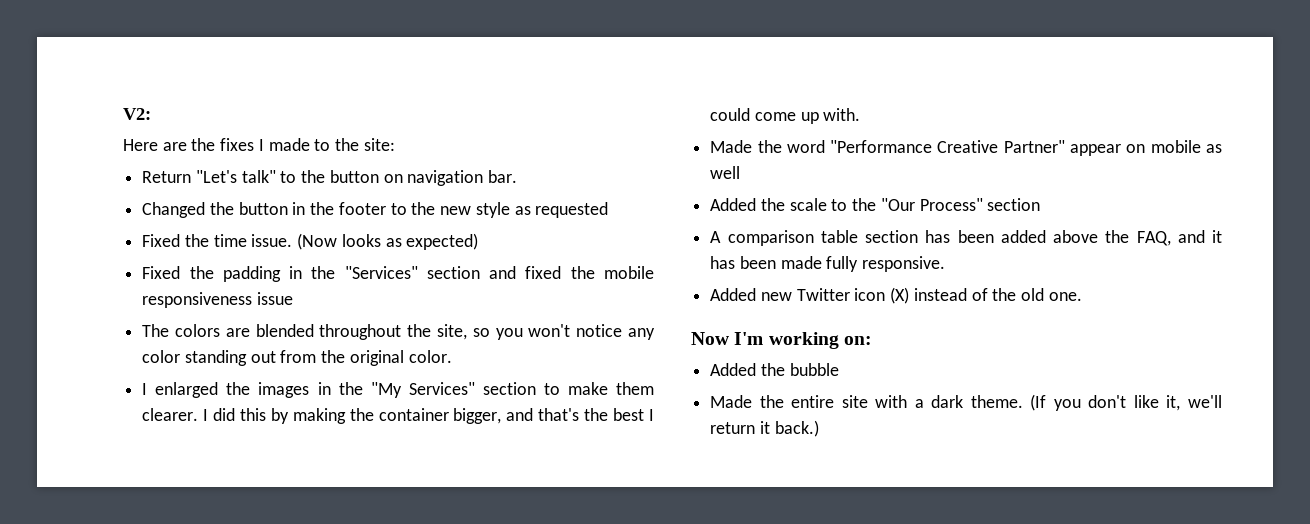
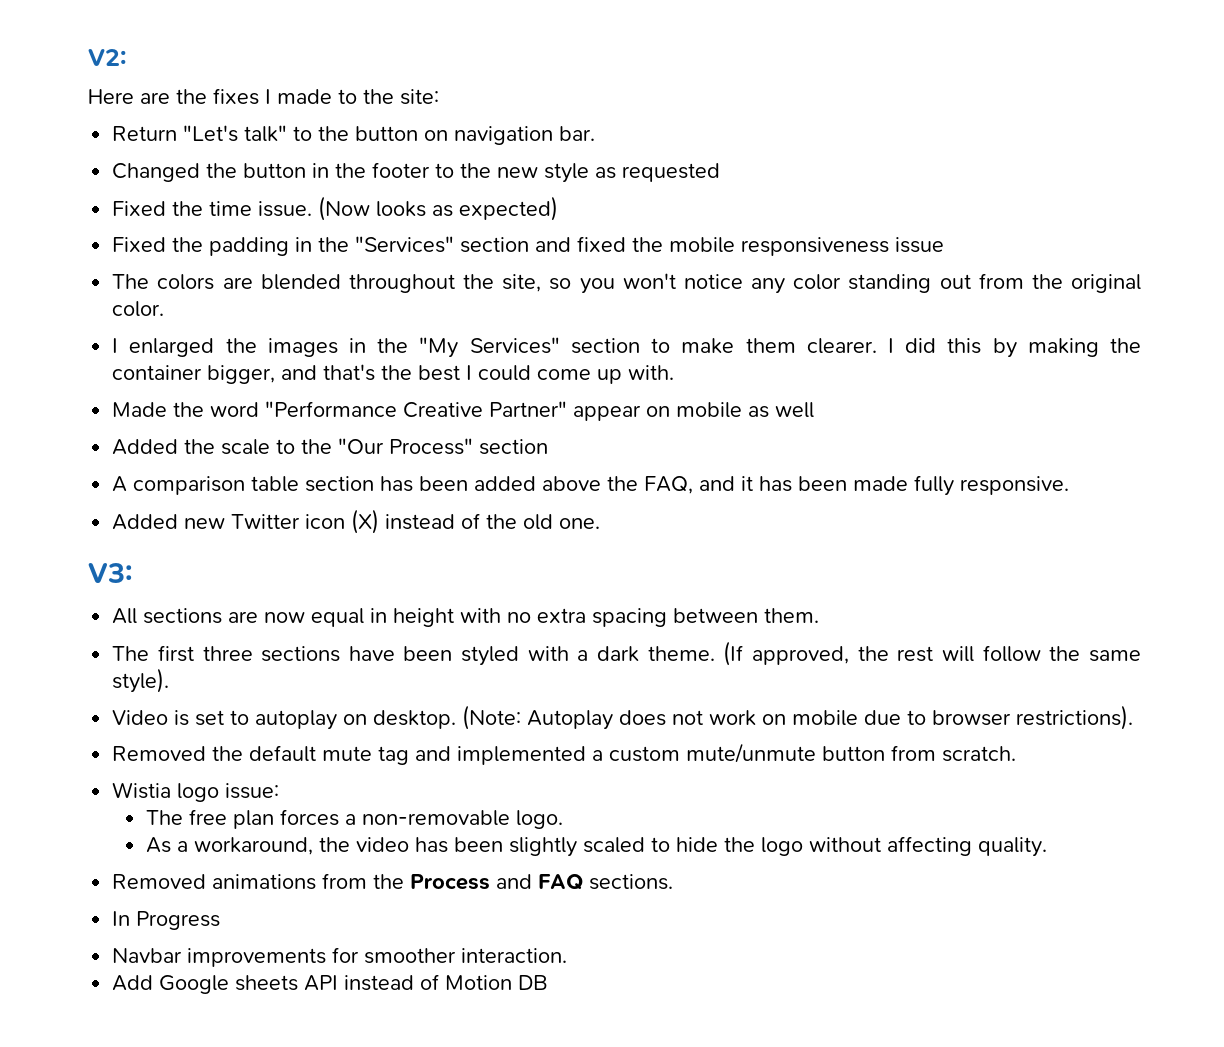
[691,332,872,349] [710,363,839,376] [710,395,868,408] Now I'm working on: // Added the bubble // Made the entire site -> [88,563,133,583] [112,608,820,627] [112,645,520,666] V3: // All sections are now equal in height with no extra spacing between them. // The first three sections have been styled
[1053,395,1222,411] [710,420,819,437] you don't like it, we'll return it back.) -> [752,645,1142,665] [112,668,170,693] [112,705,1134,730] [112,743,1017,765] [112,782,280,802] [145,809,563,829] [145,836,1047,857] [112,873,674,890] [112,911,221,930] [112,947,568,967] [112,974,549,994] approved, the rest will follow the same style). // Video is set to autoplay on desktop. (Note: Autoplay does not work on mobile due to browser restrictions). // Removed the default mute tag and implemented a custom mute/unmute button from scratch. // Wistia logo issue: // The free plan forces a non-removable logo. // As a workaround, the video has been slightly scaled to hide the logo without affecting quality. // Removed animations from the Process and FAQ sections. // In Progress // Navbar improvements for smoother interaction. // Add Google sheets API instead of Motion DB

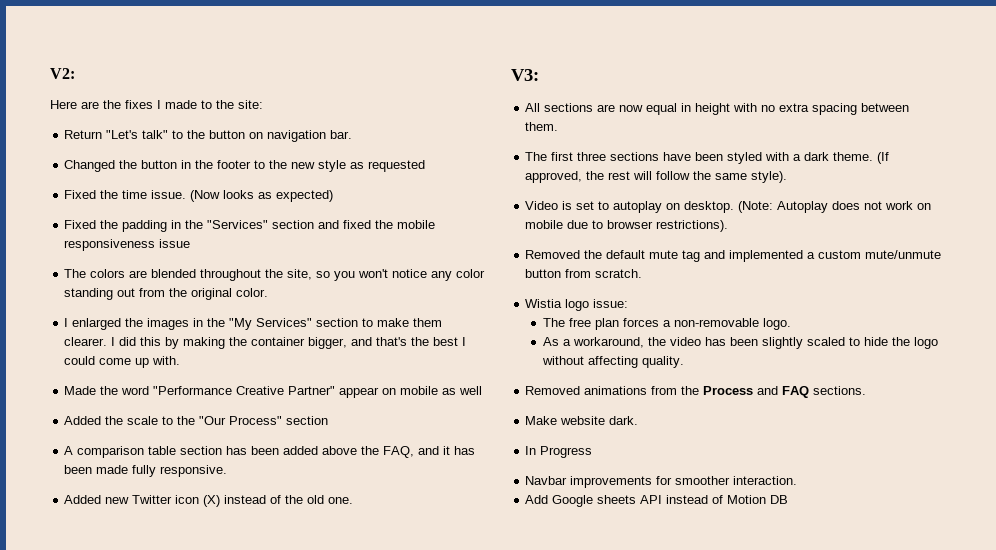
(674, 882) none -> [525,416,639,425] // Make website dark.

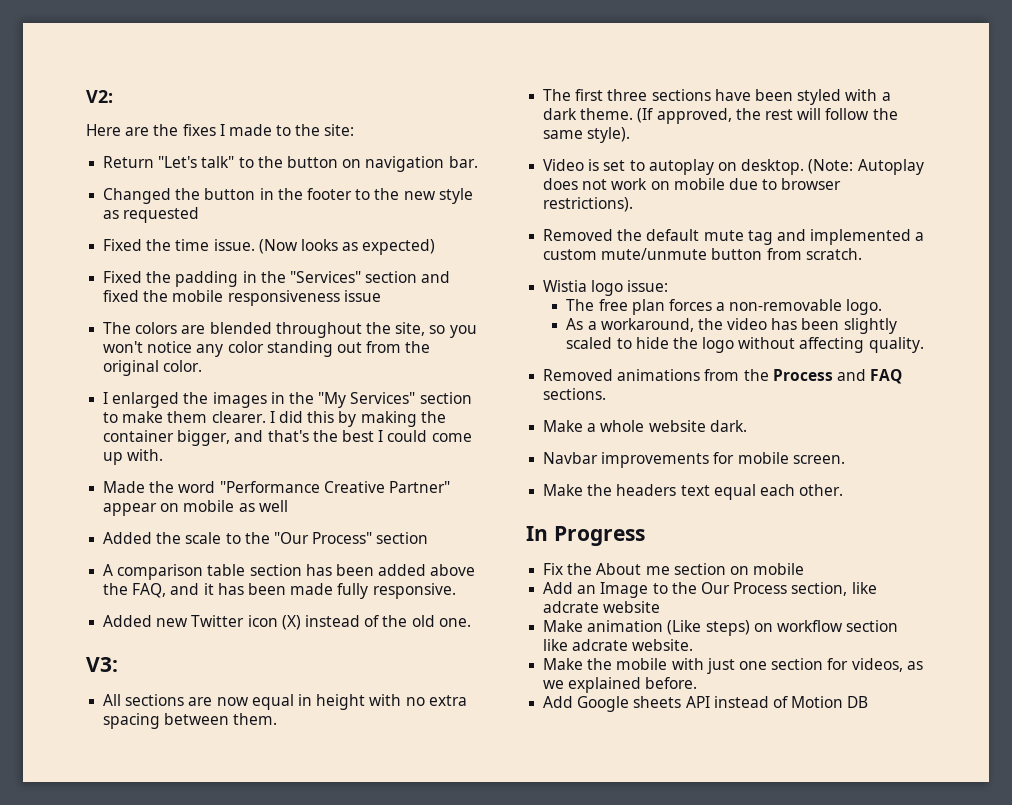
(558, 420) none -> [587,420,645,432] a whole
[525,446,593,458] [525,476,798,488] In Progress // Navbar improvements for smoother interaction. -> [543,452,845,468] [543,484,844,500] [526,526,645,546] [543,563,805,575] [543,582,877,598] [543,601,661,613] [543,620,899,636] [543,639,694,651] [543,658,923,674] [543,677,698,693] Navbar improvements for mobile screen. // Make the headers text equal each other. // In Progress // Fix the About me section on mobile // Add an Image to the Our Process section, like adcrate website // Make animation (Like steps) on workflow section like adcrate website. // Make the mobile with just one section for videos, as we explained before.

